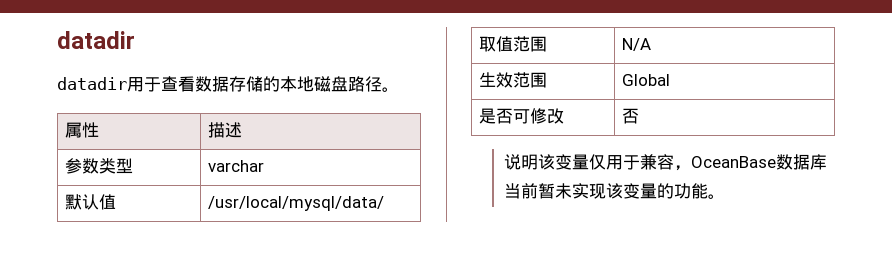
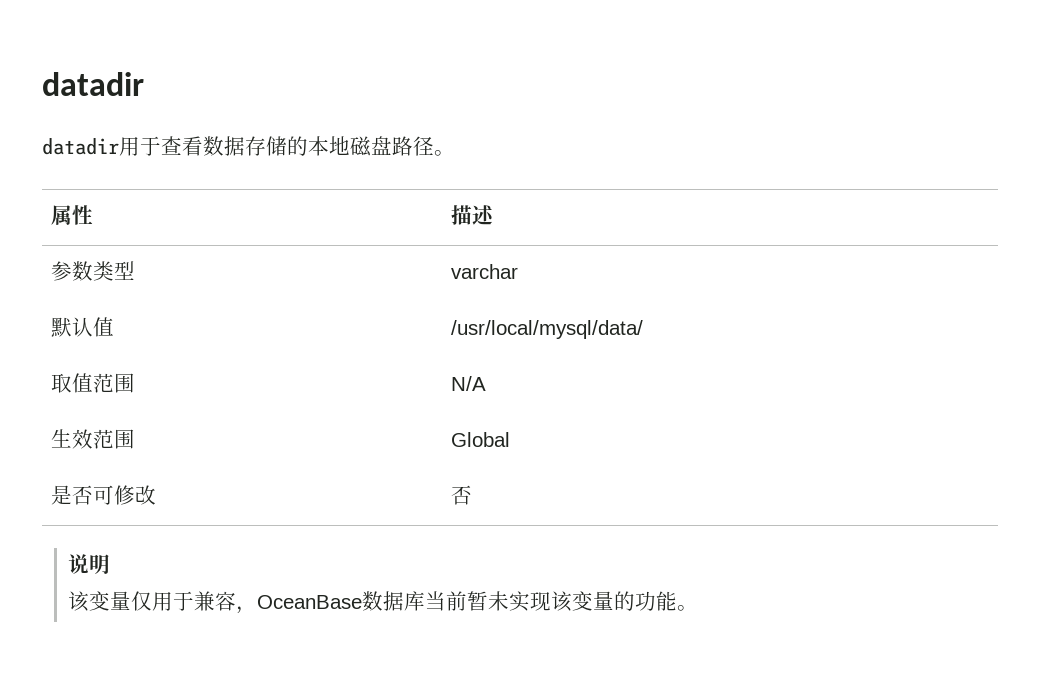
(538, 162) none -> (111, 564) //

